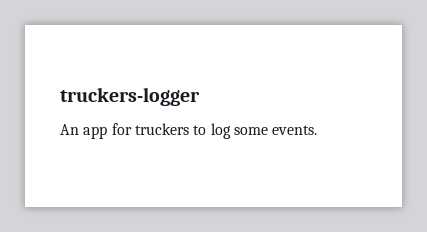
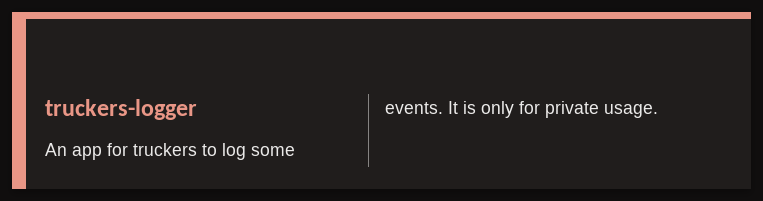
(318, 130) none -> [448,101,658,118] It is only for private usage.

